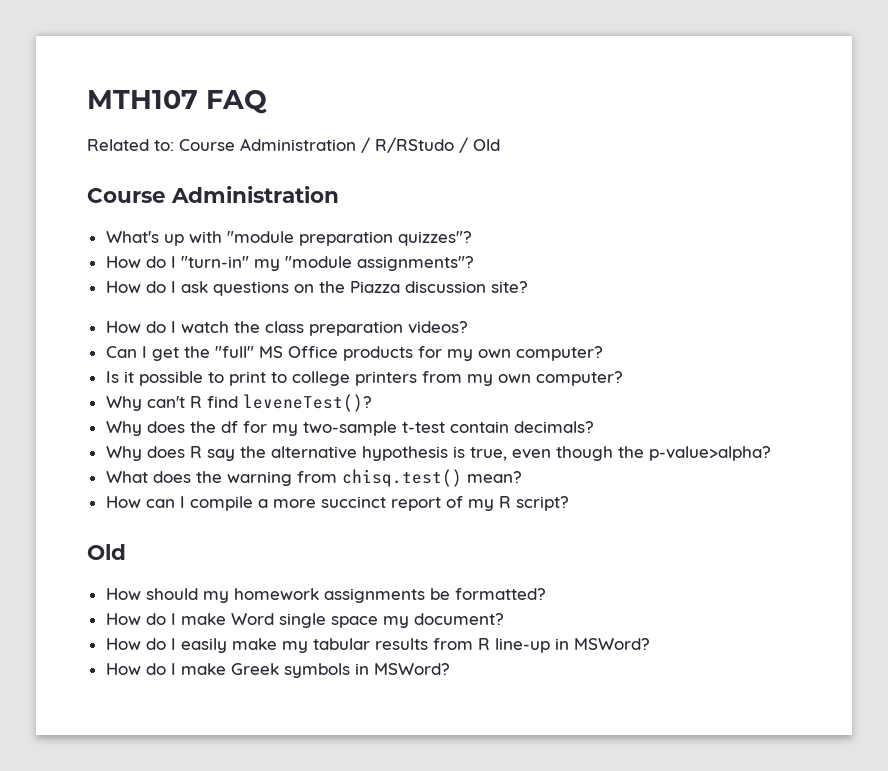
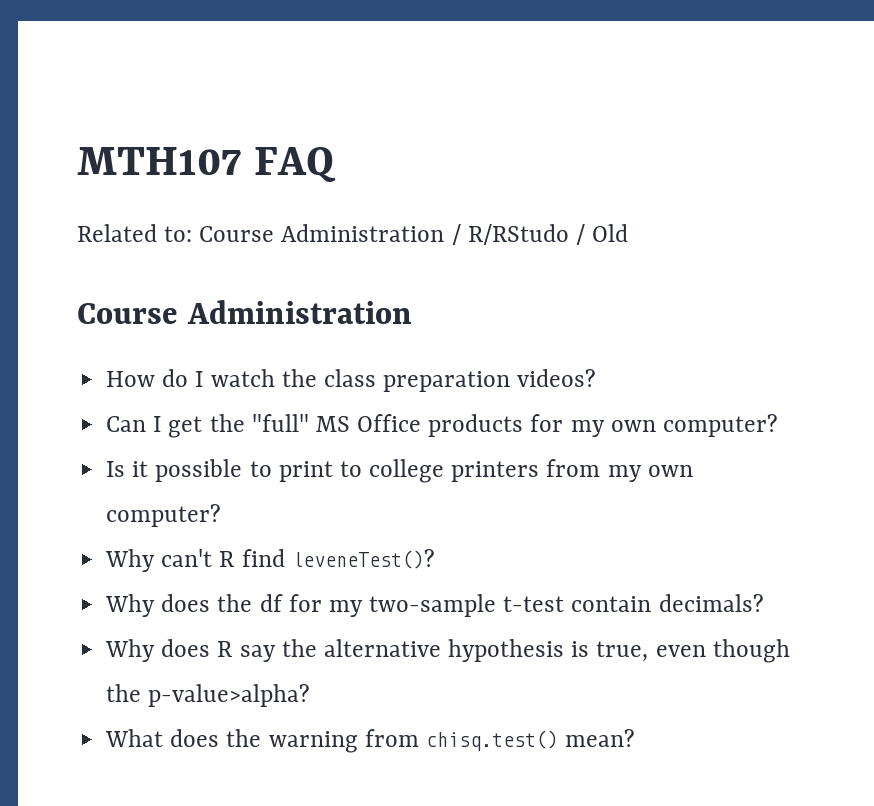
[105,231,472,246] [105,256,474,271] [105,281,528,296] // What's up with "module preparation quizzes"? // How do I "turn-in" my "module assignments"? // How do I ask questions on the Piazza discussion site? -> (412, 312) none
[105,496,569,511] [87,544,126,560] [105,588,546,603] [105,613,504,628] [105,638,650,653] [105,663,450,678] // How can I compile a more succinct report of my R script? // Old // How should my homework assignments be formatted? // How do I make Word single space my document? // How do I easily make my tabular results from R line-up in MSWord? // How do I make Greek symbols in MSWord? -> (636, 738) none

